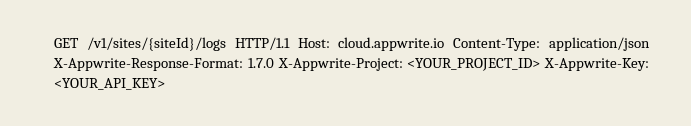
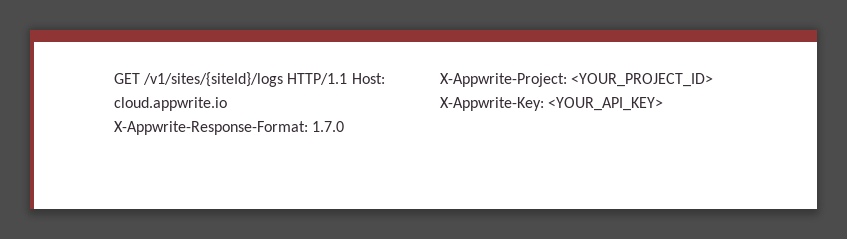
[453,37,650,51] Content-Type: application/json -> (227, 104) none

